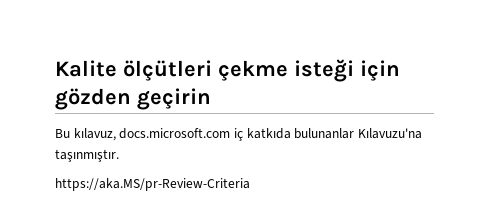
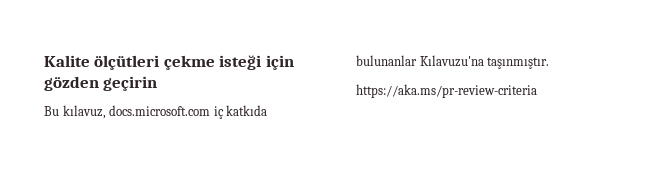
[55,178,250,191] https://aka.MS/pr-Review-Criteria -> [356,84,537,98] https://aka.ms/pr-review-criteria

